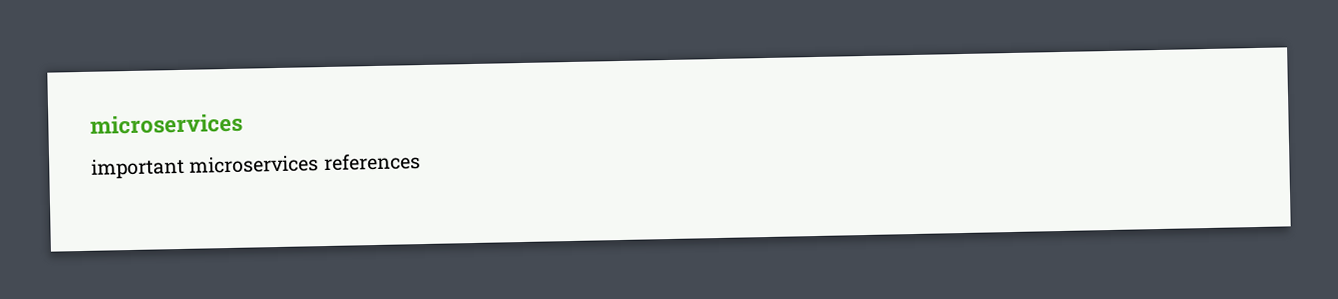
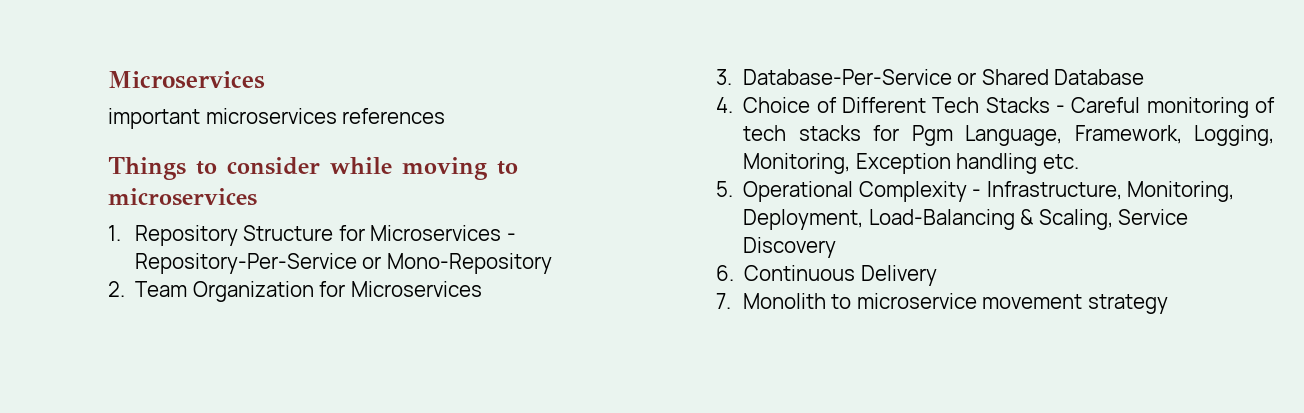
[90,112,243,135] microservices -> [108,71,265,89] Microservices
(421, 162) none -> [108,157,518,180] [108,188,257,206] [108,225,516,246] [134,253,552,274] [108,281,482,302] [716,69,1145,85] [716,97,1275,118] [743,125,1274,146] [743,153,1079,174] [716,181,1235,202] [743,209,1189,230] [743,237,837,258] [716,265,937,286] [716,293,1168,314] // Things to consider while moving to microservices // 1. Repository Structure for Microservices - Repository-Per-Service or Mono-Repository // 2. Team Organization for Microservices // 3. Database-Per-Service or Shared Database // 4. Choice of Different Tech Stacks - Careful monitoring of tech stacks for Pgm Language, Framework, Logging, Monitoring, Exception handling etc. // 5. Operational Complexity - Infrastructure, Monitoring, Deployment, Load-Balancing & Scaling, Service Discovery // 6. Continuous Delivery // 7. Monolith to microservice movement strategy

